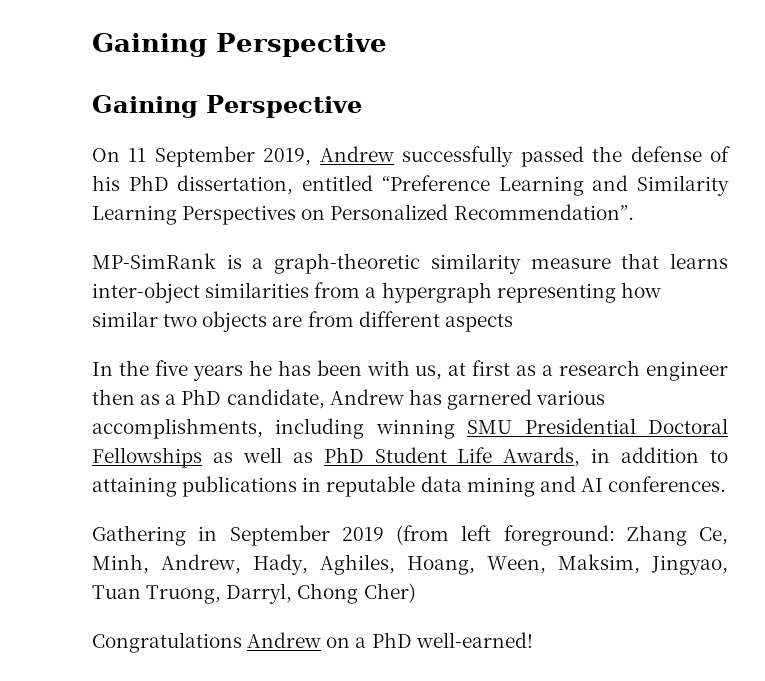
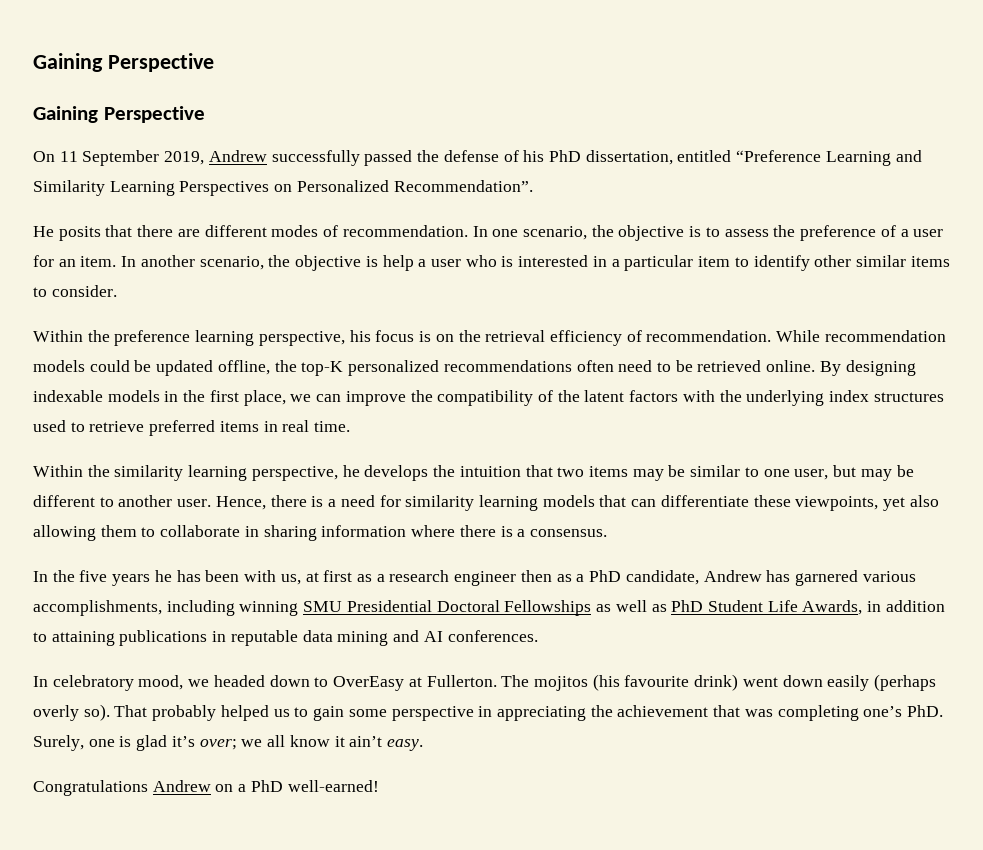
[92,253,728,274] [92,282,661,303] [92,311,513,332] MP-SimRank is a graph-theoretic similarity measure that learns inter-object similarities from a hypergraph representing how similar two objects are from different aspects -> [33,225,944,241] [33,255,950,271] [33,285,117,297] [33,330,946,346] [33,360,916,376] [33,390,944,406] [33,420,351,436] [33,465,914,481] [33,495,939,511] [33,525,607,541] He posits that there are different modes of recommendation. In one scenario, the objective is to assess the preference of a user for an item. In another scenario, the objective is help a user who is interested in a particular item to identify other similar items to consider. // Within the preference learning perspective, his focus is on the retrieval efficiency of recommendation. While recommendation models could be updated offline, the top-K personalized recommendations often need to be retrieved online. By designing indexable models in the first place, we can improve the compatibility of the latent factors with the underlying index structures used to retrieve preferred items in real time. // Within the similarity learning perspective, he develops the intuition that two items may be similar to one user, but may be different to another user. Hence, there is a need for similarity learning models that can differentiate these viewpoints, yet also allowing them to collaborate in sharing information where there is a consensus.
[92,525,728,546] [92,554,728,575] [92,583,416,604] Gathering in September 2019 (from left foreground: Zhang Ce, Minh, Andrew, Hady, Aghiles, Hoang, Ween, Maksim, Jingyao, Tuan Truong, Darryl, Chong Cher) -> [33,674,937,691] [33,704,944,721] [33,735,423,751] In celebratory mood, we headed down to OverEasy at Fullerton. The mojitos (his favourite drink) went down easily (perhaps overly so). That probably helped us to gain some perspective in appreciating the achievement that was completing one’s PhD. Surely, one is glad it’s over; we all know it ain’t easy.

